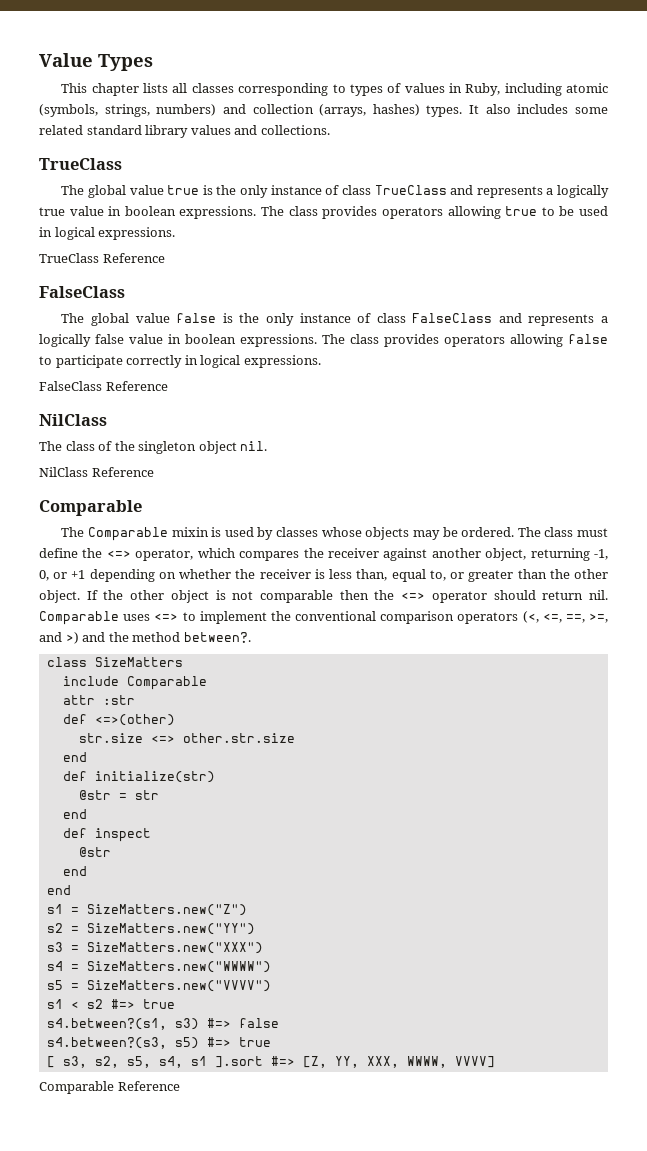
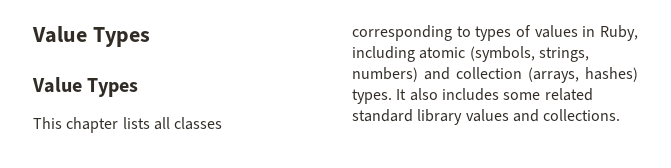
[39,53,153,71] Value Types -> [32,26,150,47] [32,77,139,97] Value Types // Value Types
[39,158,122,170] [61,185,610,198] [39,206,609,219] [39,227,176,240] [39,253,165,263] [39,286,125,298] [61,313,608,326] [39,334,608,347] [39,355,321,368] [39,381,168,391] [39,414,107,426] [39,441,268,454] [39,467,154,477] [39,500,142,516] [61,527,609,541] [39,548,609,561] [39,569,609,582] [39,590,608,603] [39,611,608,625] [39,632,251,644] [46,657,183,667] [62,676,207,690] [62,695,135,705] [62,714,175,726] [78,733,295,743] [62,752,87,762] [62,771,215,783] [78,790,159,800] [62,809,87,819] [62,828,151,842] [78,847,111,857] [62,866,87,876] [46,885,71,895] [46,904,247,916] [46,923,255,935] [46,942,263,954] [46,961,271,973] [46,980,271,992] [46,999,175,1009] [46,1018,279,1030] [46,1037,271,1049] [46,1056,495,1068] [39,1081,180,1094] // TrueClass // The global value true is the only instance of class TrueClass and represents a logically true value in boolean expressions. The class provides operators allowing true to be used in logical expressions. // TrueClass Reference // FalseClass // The global value false is the only instance of class FalseClass and represents a logically false value in boolean expressions. The class provides operators allowing false to participate correctly in logical expressions. // FalseClass Reference // NilClass // The class of the singleton object nil. // NilClass Reference // Comparable // The Comparable mixin is used by classes whose objects may be ordered. The class must define the <=> operator, which compares the receiver against another object, returning -1, 0, or +1 depending on whether the receiver is less than, equal to, or greater than the other object. If the other object is not comparable then the <=> operator should return nil. Comparable uses <=> to implement the conventional comparison operators (<, <=, ==, >=, and >) and the method between?. // class SizeMatters // include Comparable // attr :str // def <=>(other) // str.size <=> other.str.size // end // def initialize(str) // @str = str // end // def inspect // @str // end // end // s1 = SizeMatters.new("Z") // s2 = SizeMatters.new("YY") // s3 = SizeMatters.new("XXX") // s4 = SizeMatters.new("WWWW") // s5 = SizeMatters.new("VVVV") // s1 < s2 #=> true // s4.between?(s1, s3) #=> false // s4.between?(s3, s5) #=> true // [ s3, s2, s5, s4, s1 ].sort #=> [Z, YY, XXX, WWWW, VVVV] // Comparable Reference -> (621, 115) none

